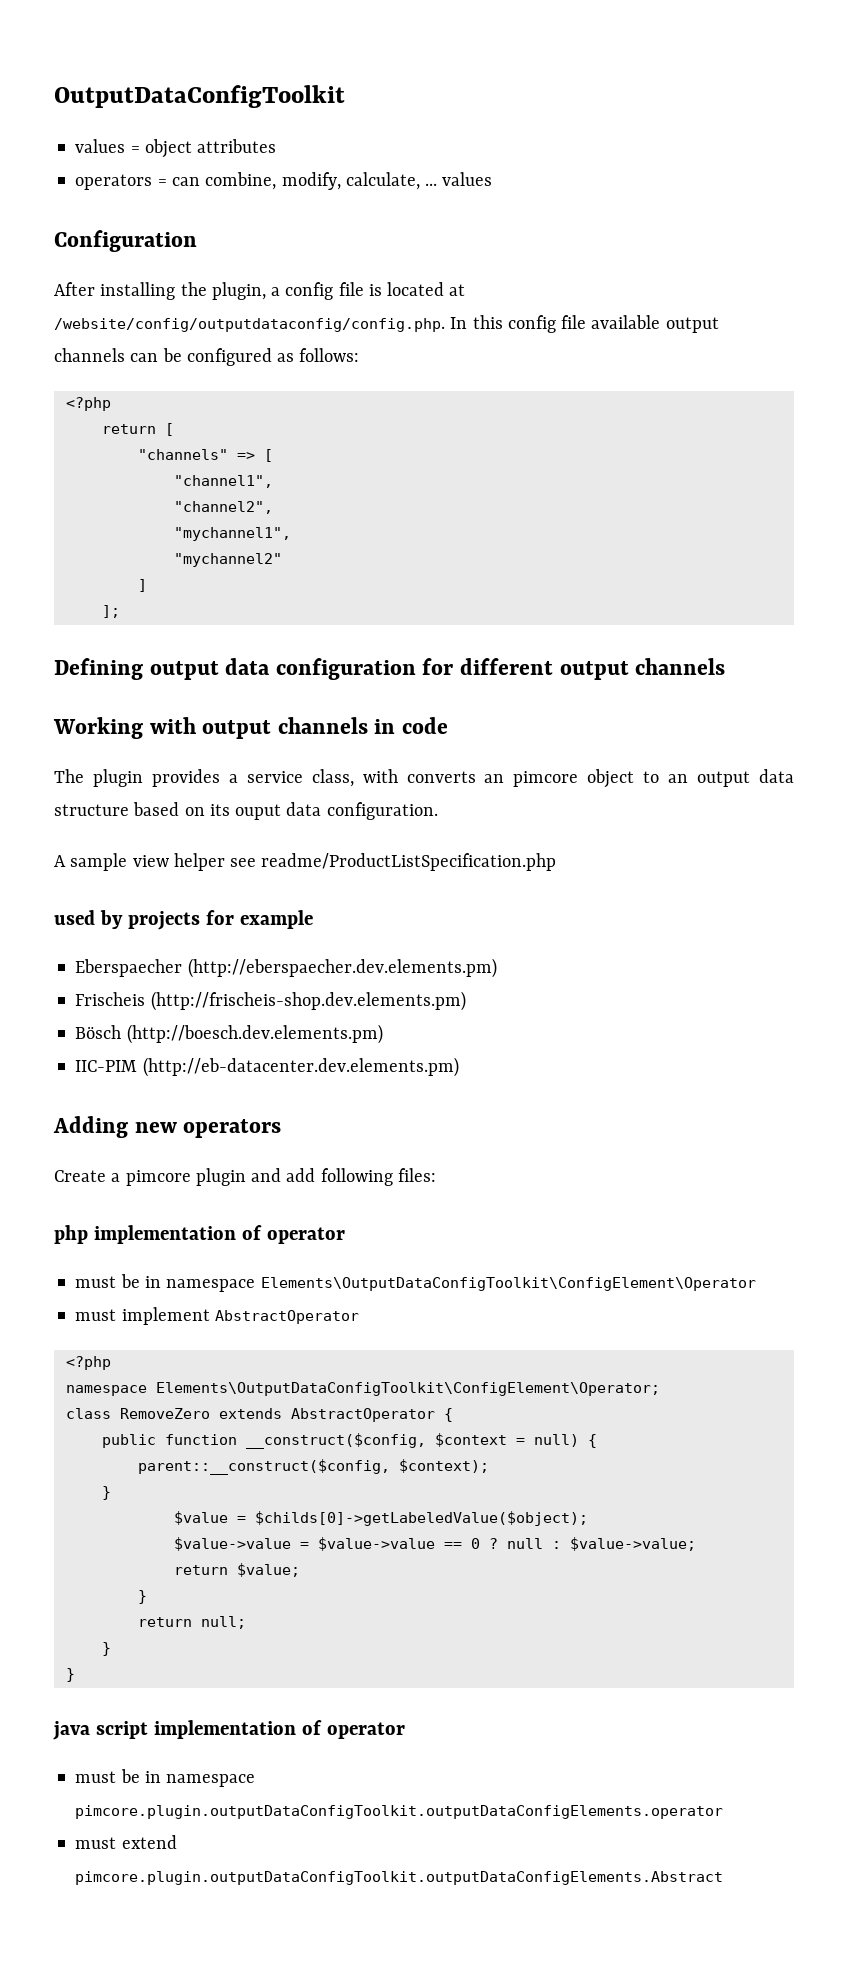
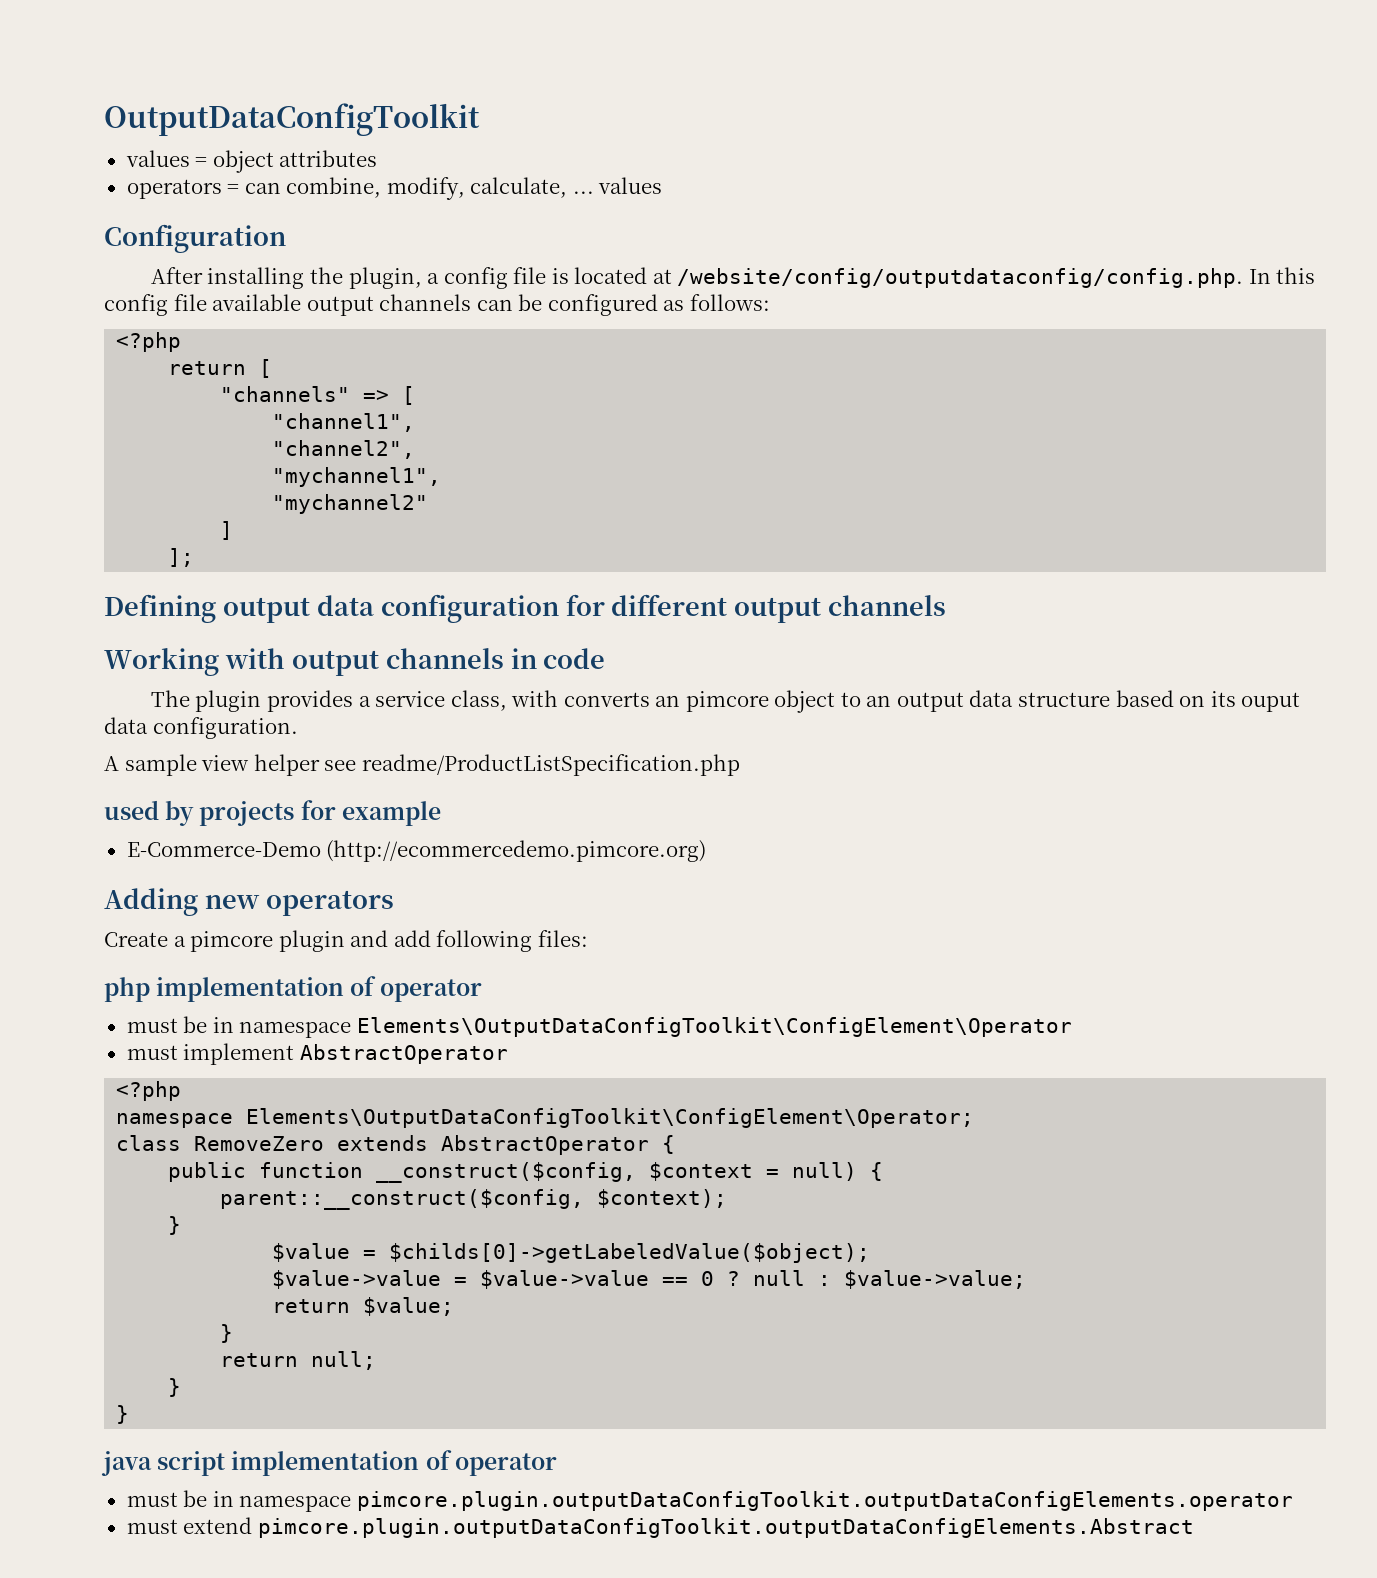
[75,958,497,978] [75,991,466,1011] [75,1024,383,1044] [75,1057,459,1077] Eberspaecher (http://eberspaecher.dev.elements.pm) // Frischeis (http://frischeis-shop.dev.elements.pm) // Bösch (http://boesch.dev.elements.pm) // IIC-PIM (http://eb-datacenter.dev.elements.pm) -> [126,840,707,862] E-Commerce-Demo (http://ecommercedemo.pimcore.org)

